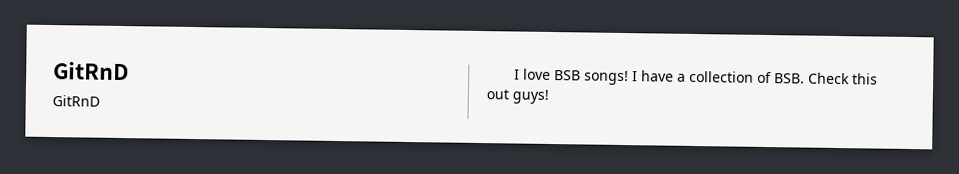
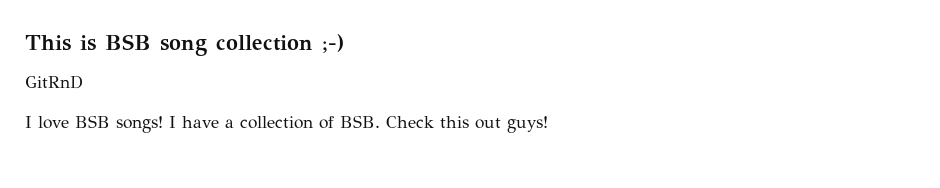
[53,61,129,81] GitRnD -> [25,34,344,56] This is BSB song collection ;-)

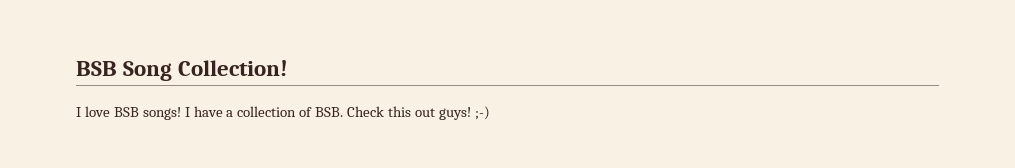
[25,34,344,56] [25,75,83,89] This is BSB song collection ;-) // GitRnD -> [76,60,289,81] BSB Song Collection!
(548, 124) none -> [474,106,490,120] ;-)

